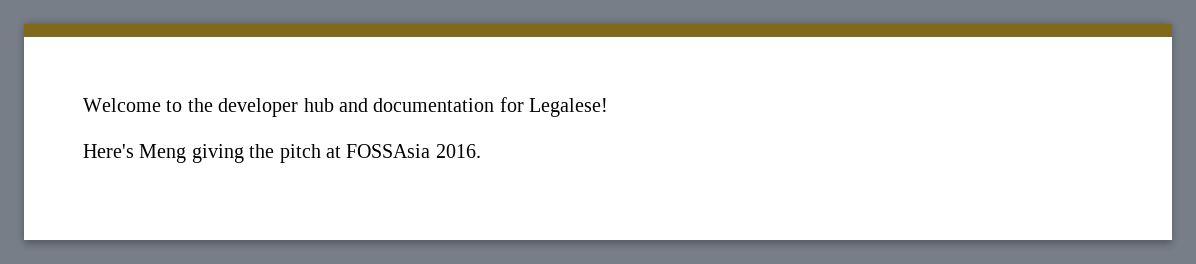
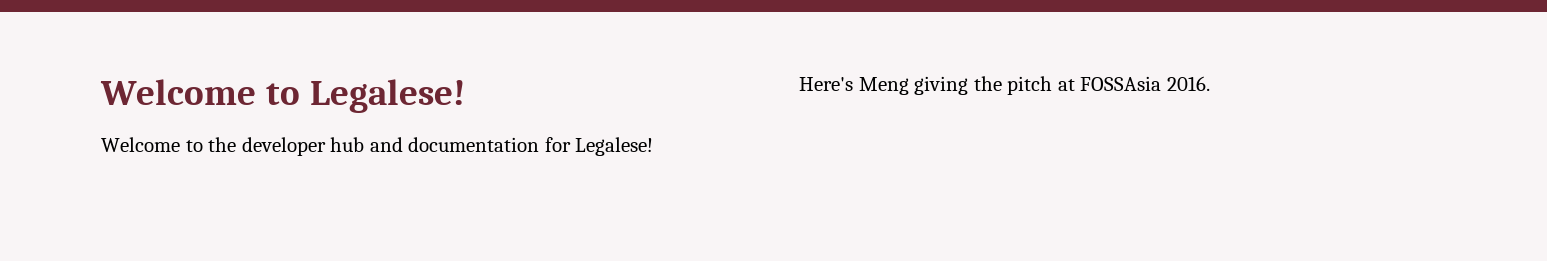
[83,98,183,112] Welcome to -> [100,79,465,113] [101,137,203,152] Welcome to Legalese! // Welcome to

